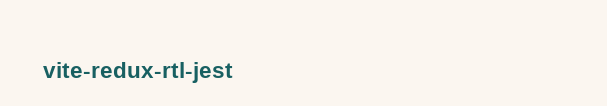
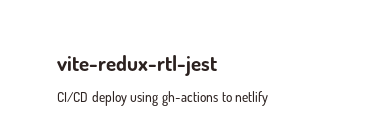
(233, 72) none -> [57,91,269,106] // CI/CD deploy using gh-actions to netlify

